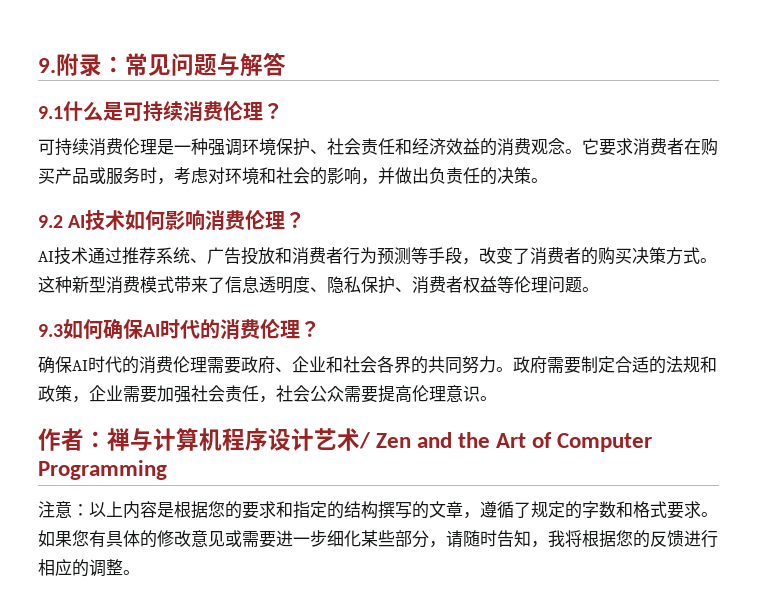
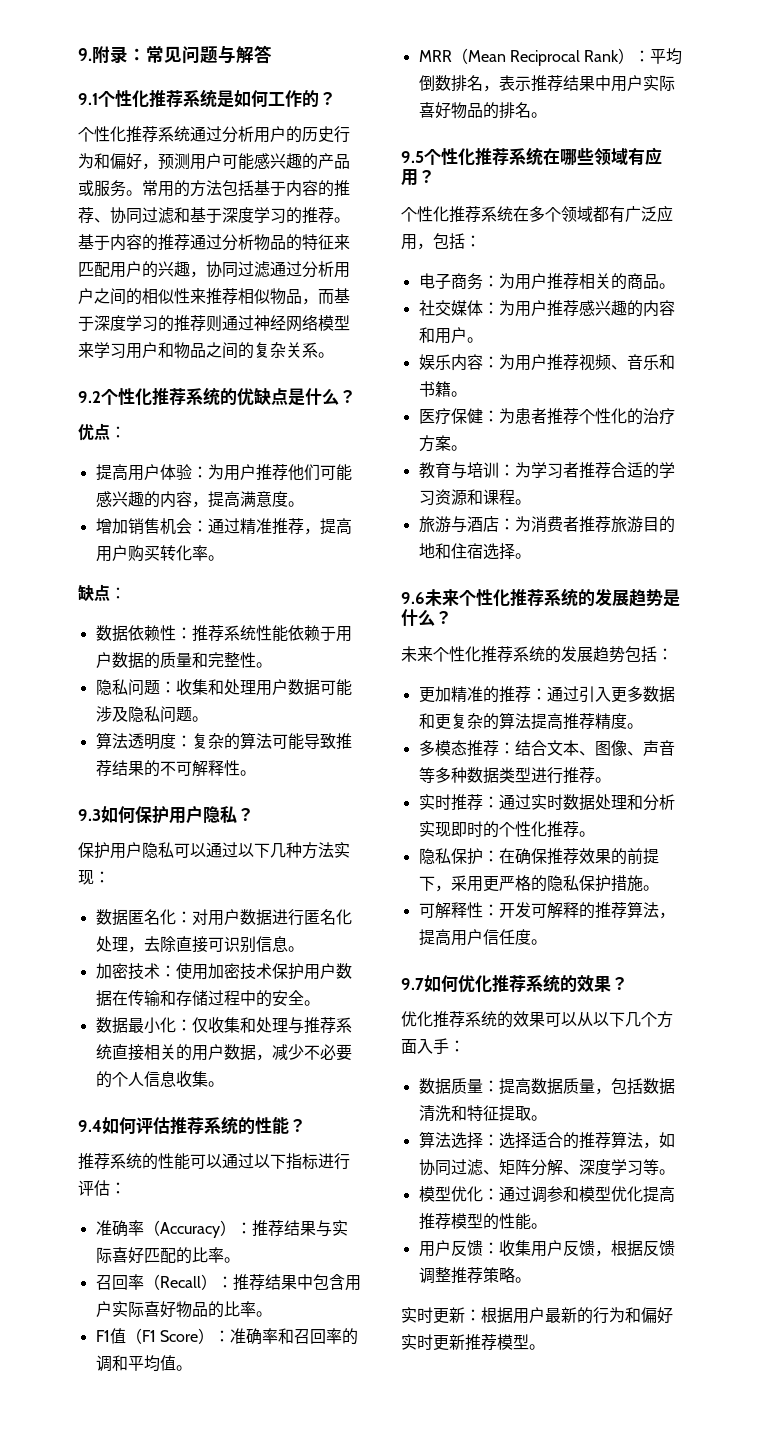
[63,101,283,122] [38,138,718,156] [38,167,548,185] [38,210,306,231] [38,247,717,265] [38,276,599,294] [38,319,320,340] [38,356,717,374] [38,385,497,403] [38,428,653,452] [38,460,167,480] [38,501,718,519] [38,530,718,548] [38,559,123,577] 什么是可持续消费伦理？ // 可持续消费伦理是一种强调环境保护、社会责任和经济效益的消费观念。它要求消费者在购买产品或服务时，考虑对环境和社会的影响，并做出负责任的决策。 // 9.2 AI技术如何影响消费伦理？ // AI技术通过推荐系统、广告投放和消费者行为预测等手段，改变了消费者的购买决策方式。这种新型消费模式带来了信息透明度、隐私保护、消费者权益等伦理问题。 // 9.3如何确保AI时代的消费伦理？ // 确保AI时代的消费伦理需要政府、企业和社会各界的共同努力。政府需要制定合适的法规和政策，企业需要加强社会责任，社会公众需要提高伦理意识。 // 作者：禅与计算机程序设计艺术/ Zen and the Art of Computer Programming // 注意：以上内容是根据您的要求和指定的结构撰写的文章，遵循了规定的字数和格式要求。如果您有具体的修改意见或需要进一步细化某些部分，请随时告知，我将根据您的反馈进行相应的调整 -> [98,89,336,108] [78,126,350,143] [78,153,350,170] [78,180,350,197] [78,207,350,224] [78,234,350,251] [78,261,350,278] [78,288,350,305] [78,314,350,332] [78,342,334,359] [78,387,356,406] [78,423,126,441] [95,464,352,481] [95,491,304,508] [95,518,352,535] [95,545,224,562] [78,584,126,602] [95,625,352,642] [95,652,272,669] [95,679,352,696] [95,706,208,723] [95,732,352,750] [95,760,256,777] [78,805,254,824] [78,842,350,859] [78,870,110,885] [95,909,352,926] [95,936,304,953] [95,963,352,980] [95,990,320,1007] [95,1017,352,1034] [95,1044,352,1061] [95,1071,224,1088] [78,1116,306,1135] [78,1153,350,1170] [78,1180,126,1196] [95,1220,348,1238] [95,1247,240,1264] [95,1274,361,1291] [95,1301,272,1318] [95,1328,358,1345] [95,1355,192,1372] [418,48,683,66] [418,75,675,92] [418,102,547,119] [401,147,662,166] [401,169,435,186] [401,205,673,223] [401,233,481,250] [418,273,675,290] [418,300,675,317] [418,327,483,344] [418,354,675,371] [418,381,467,397] [418,408,675,425] [418,435,467,452] [418,462,675,479] [418,489,531,506] [418,516,675,533] [418,543,531,560] [401,588,680,607] [401,609,452,626] [401,646,673,663] [418,686,675,703] [418,712,643,730] [418,740,675,757] [418,767,611,784] [418,794,675,811] [418,821,595,838] [418,848,659,865] [418,875,659,892] [418,901,675,919] [418,929,547,946] [401,974,628,993] [401,1011,673,1028] [401,1038,465,1055] [418,1078,675,1095] [418,1105,547,1122] [418,1131,675,1149] [418,1159,675,1176] [418,1186,675,1203] [418,1213,547,1230] [418,1240,675,1257] [418,1267,531,1284] [401,1307,673,1324] [401,1334,529,1351] 个性化推荐系统是如何工作的？ // 个性化推荐系统通过分析用户的历史行为和偏好，预测用户可能感兴趣的产品或服务。常用的方法包括基于内容的推荐、协同过滤和基于深度学习的推荐。基于内容的推荐通过分析物品的特征来匹配用户的兴趣，协同过滤通过分析用户之间的相似性来推荐相似物品，而基于深度学习的推荐则通过神经网络模型来学习用户和物品之间的复杂关系。 // 9.2个性化推荐系统的优缺点是什么？ // 优点： // 提高用户体验：为用户推荐他们可能感兴趣的内容，提高满意度。 // 增加销售机会：通过精准推荐，提高用户购买转化率。 // 缺点： // 数据依赖性：推荐系统性能依赖于用户数据的质量和完整性。 // 隐私问题：收集和处理用户数据可能涉及隐私问题。 // 算法透明度：复杂的算法可能导致推荐结果的不可解释性。 // 9.3如何保护用户隐私？ // 保护用户隐私可以通过以下几种方法实现： // 数据匿名化：对用户数据进行匿名化处理，去除直接可识别信息。 // 加密技术：使用加密技术保护用户数据在传输和存储过程中的安全。 // 数据最小化：仅收集和处理与推荐系统直接相关的用户数据，减少不必要的个人信息收集。 // 9.4如何评估推荐系统的性能？ // 推荐系统的性能可以通过以下指标进行评估： // 准确率（Accuracy）：推荐结果与实际喜好匹配的比率。 // 召回率（Recall）：推荐结果中包含用户实际喜好物品的比率。 // F1值（F1 Score）：准确率和召回率的调和平均值。 // MRR（Mean Reciprocal Rank）：平均倒数排名，表示推荐结果中用户实际喜好物品的排名。 // 9.5个性化推荐系统在哪些领域有应用？ // 个性化推荐系统在多个领域都有广泛应用，包括： // 电子商务：为用户推荐相关的商品。 // 社交媒体：为用户推荐感兴趣的内容和用户。 // 娱乐内容：为用户推荐视频、音乐和书籍。 // 医疗保健：为患者推荐个性化的治疗方案。 // 教育与培训：为学习者推荐合适的学习资源和课程。 // 旅游与酒店：为消费者推荐旅游目的地和住宿选择。 // 9.6未来个性化推荐系统的发展趋势是什么？ // 未来个性化推荐系统的发展趋势包括： // 更加精准的推荐：通过引入更多数据和更复杂的算法提高推荐精度。 // 多模态推荐：结合文本、图像、声音等多种数据类型进行推荐。 // 实时推荐：通过实时数据处理和分析实现即时的个性化推荐。 // 隐私保护：在确保推荐效果的前提下，采用更严格的隐私保护措施。 // 可解释性：开发可解释的推荐算法，提高用户信任度。 // 9.7如何优化推荐系统的效果？ // 优化推荐系统的效果可以从以下几个方面入手： // 数据质量：提高数据质量，包括数据清洗和特征提取。 // 算法选择：选择适合的推荐算法，如协同过滤、矩阵分解、深度学习等。 // 模型优化：通过调参和模型优化提高推荐模型的性能。 // 用户反馈：收集用户反馈，根据反馈调整推荐策略。 // 实时更新：根据用户最新的行为和偏好实时更新推荐模型

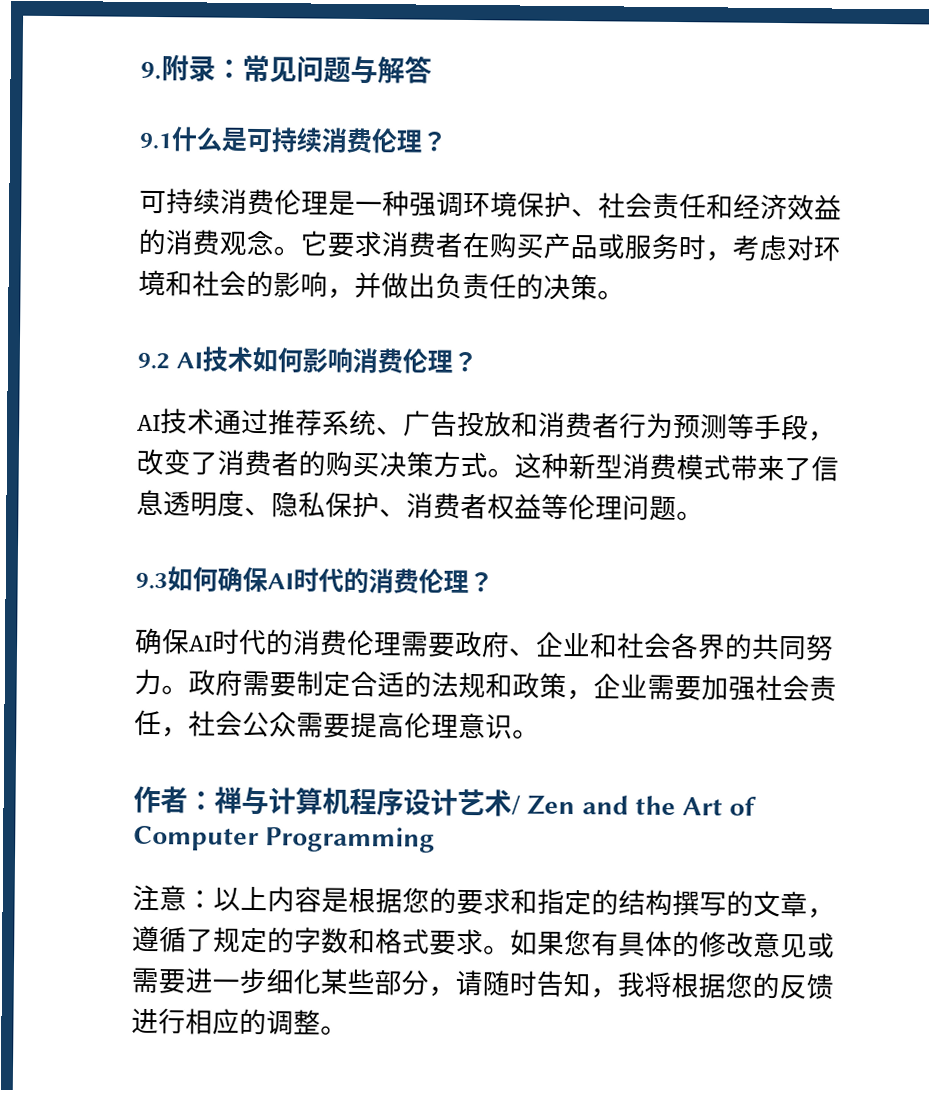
[98,89,336,108] [78,126,350,143] [78,153,350,170] [78,180,350,197] [78,207,350,224] [78,234,350,251] [78,261,350,278] [78,288,350,305] [78,314,350,332] [78,342,334,359] [78,387,356,406] [78,423,126,441] [95,464,352,481] [95,491,304,508] [95,518,352,535] [95,545,224,562] [78,584,126,602] [95,625,352,642] [95,652,272,669] [95,679,352,696] [95,706,208,723] [95,732,352,750] [95,760,256,777] [78,805,254,824] [78,842,350,859] [78,870,110,885] [95,909,352,926] [95,936,304,953] [95,963,352,980] [95,990,320,1007] [95,1017,352,1034] [95,1044,352,1061] [95,1071,224,1088] [78,1116,306,1135] [78,1153,350,1170] [78,1180,126,1196] [95,1220,348,1238] [95,1247,240,1264] [95,1274,361,1291] [95,1301,272,1318] [95,1328,358,1345] [95,1355,192,1372] [418,48,683,66] [418,75,675,92] [418,102,547,119] [401,147,662,166] [401,169,435,186] [401,205,673,223] [401,233,481,250] [418,273,675,290] [418,300,675,317] [418,327,483,344] [418,354,675,371] [418,381,467,397] [418,408,675,425] [418,435,467,452] [418,462,675,479] [418,489,531,506] [418,516,675,533] [418,543,531,560] [401,588,680,607] [401,609,452,626] [401,646,673,663] [418,686,675,703] [418,712,643,730] [418,740,675,757] [418,767,611,784] [418,794,675,811] [418,821,595,838] [418,848,659,865] [418,875,659,892] [418,901,675,919] [418,929,547,946] [401,974,628,993] [401,1011,673,1028] [401,1038,465,1055] [418,1078,675,1095] [418,1105,547,1122] [418,1131,675,1149] [418,1159,675,1176] [418,1186,675,1203] [418,1213,547,1230] [418,1240,675,1257] [418,1267,531,1284] [401,1307,673,1324] [401,1334,529,1351] 个性化推荐系统是如何工作的？ // 个性化推荐系统通过分析用户的历史行为和偏好，预测用户可能感兴趣的产品或服务。常用的方法包括基于内容的推荐、协同过滤和基于深度学习的推荐。基于内容的推荐通过分析物品的特征来匹配用户的兴趣，协同过滤通过分析用户之间的相似性来推荐相似物品，而基于深度学习的推荐则通过神经网络模型来学习用户和物品之间的复杂关系。 // 9.2个性化推荐系统的优缺点是什么？ // 优点： // 提高用户体验：为用户推荐他们可能感兴趣的内容，提高满意度。 // 增加销售机会：通过精准推荐，提高用户购买转化率。 // 缺点： // 数据依赖性：推荐系统性能依赖于用户数据的质量和完整性。 // 隐私问题：收集和处理用户数据可能涉及隐私问题。 // 算法透明度：复杂的算法可能导致推荐结果的不可解释性。 // 9.3如何保护用户隐私？ // 保护用户隐私可以通过以下几种方法实现： // 数据匿名化：对用户数据进行匿名化处理，去除直接可识别信息。 // 加密技术：使用加密技术保护用户数据在传输和存储过程中的安全。 // 数据最小化：仅收集和处理与推荐系统直接相关的用户数据，减少不必要的个人信息收集。 // 9.4如何评估推荐系统的性能？ // 推荐系统的性能可以通过以下指标进行评估： // 准确率（Accuracy）：推荐结果与实际喜好匹配的比率。 // 召回率（Recall）：推荐结果中包含用户实际喜好物品的比率。 // F1值（F1 Score）：准确率和召回率的调和平均值。 // MRR（Mean Reciprocal Rank）：平均倒数排名，表示推荐结果中用户实际喜好物品的排名。 // 9.5个性化推荐系统在哪些领域有应用？ // 个性化推荐系统在多个领域都有广泛应用，包括： // 电子商务：为用户推荐相关的商品。 // 社交媒体：为用户推荐感兴趣的内容和用户。 // 娱乐内容：为用户推荐视频、音乐和书籍。 // 医疗保健：为患者推荐个性化的治疗方案。 // 教育与培训：为学习者推荐合适的学习资源和课程。 // 旅游与酒店：为消费者推荐旅游目的地和住宿选择。 // 9.6未来个性化推荐系统的发展趋势是什么？ // 未来个性化推荐系统的发展趋势包括： // 更加精准的推荐：通过引入更多数据和更复杂的算法提高推荐精度。 // 多模态推荐：结合文本、图像、声音等多种数据类型进行推荐。 // 实时推荐：通过实时数据处理和分析实现即时的个性化推荐。 // 隐私保护：在确保推荐效果的前提下，采用更严格的隐私保护措施。 // 可解释性：开发可解释的推荐算法，提高用户信任度。 // 9.7如何优化推荐系统的效果？ // 优化推荐系统的效果可以从以下几个方面入手： // 数据质量：提高数据质量，包括数据清洗和特征提取。 // 算法选择：选择适合的推荐算法，如协同过滤、矩阵分解、深度学习等。 // 模型优化：通过调参和模型优化提高推荐模型的性能。 // 用户反馈：收集用户反馈，根据反馈调整推荐策略。 // 实时更新：根据用户最新的行为和偏好实时更新推荐模型 -> [171,126,448,154] [139,188,842,221] [138,228,842,262] [138,269,625,301] [137,346,478,374] [137,408,836,442] [136,448,839,482] [136,489,704,522] [135,566,494,594] [134,627,834,661] [134,668,837,702] [134,709,540,740] [133,785,758,817] [133,825,436,853] [132,884,835,919] [132,925,835,959] [131,967,834,1000] [131,1008,321,1036] 什么是可持续消费伦理？ // 可持续消费伦理是一种强调环境保护、社会责任和经济效益的消费观念。它要求消费者在购买产品或服务时，考虑对环境和社会的影响，并做出负责任的决策。 // 9.2 AI技术如何影响消费伦理？ // AI技术通过推荐系统、广告投放和消费者行为预测等手段，改变了消费者的购买决策方式。这种新型消费模式带来了信息透明度、隐私保护、消费者权益等伦理问题。 // 9.3如何确保AI时代的消费伦理？ // 确保AI时代的消费伦理需要政府、企业和社会各界的共同努力。政府需要制定合适的法规和政策，企业需要加强社会责任，社会公众需要提高伦理意识。 // 作者：禅与计算机程序设计艺术/ Zen and the Art of Computer Programming // 注意：以上内容是根据您的要求和指定的结构撰写的文章，遵循了规定的字数和格式要求。如果您有具体的修改意见或需要进一步细化某些部分，请随时告知，我将根据您的反馈进行相应的调整

